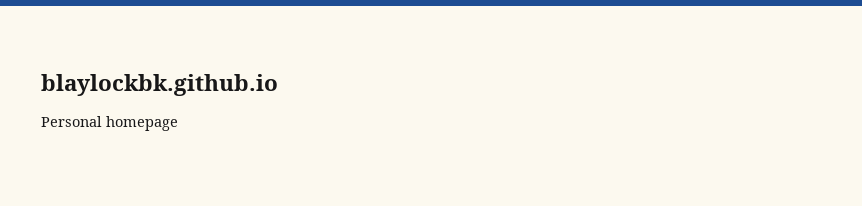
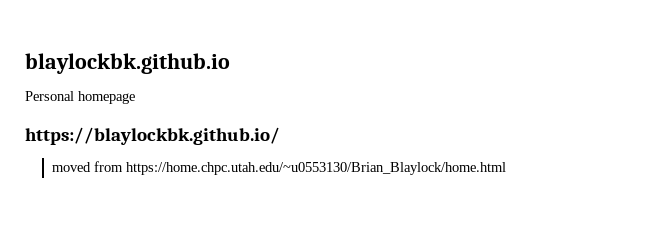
(178, 123) none -> [25,127,280,145] [51,161,506,175] // https://blaylockbk.github.io/ // moved from https://home.chpc.utah.edu/~u0553130/Brian_Blaylock/home.html

